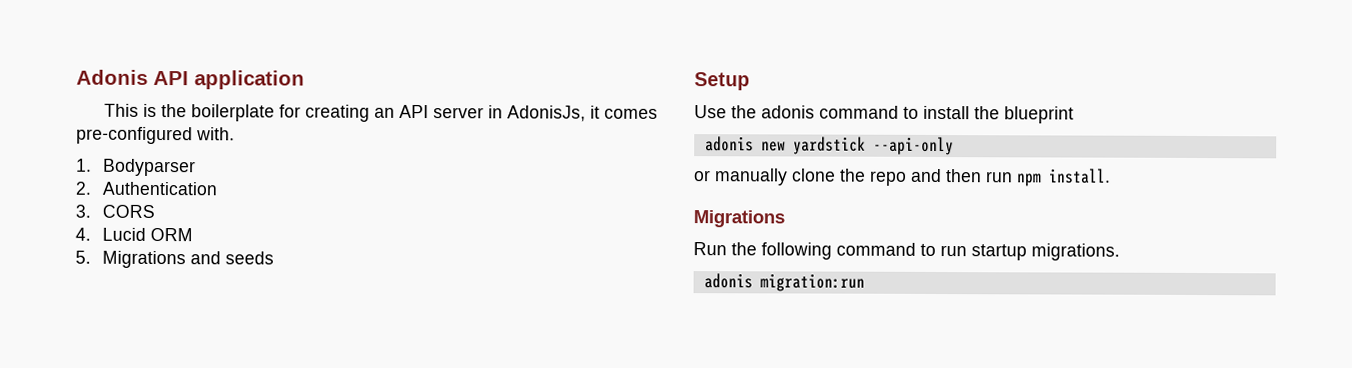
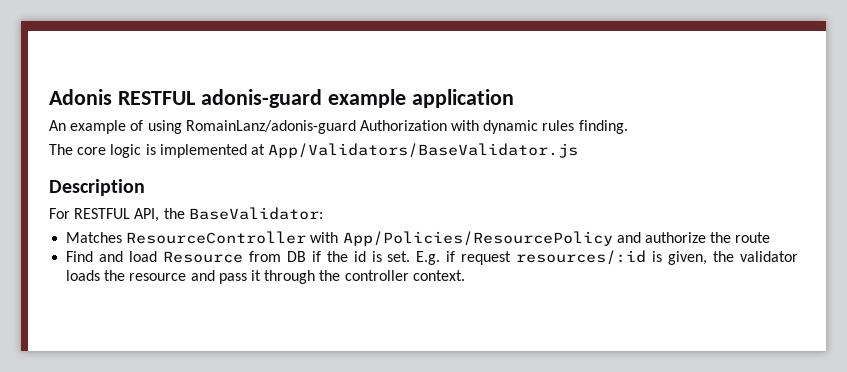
[153,70,305,90] [103,103,658,122] [76,126,235,145] [76,158,196,177] [75,181,218,196] [75,204,155,218] [75,227,193,242] [75,250,274,269] [694,72,750,91] [694,105,1074,124] [704,136,954,156] [694,168,1111,187] [693,210,785,228] [693,242,1120,261] [703,273,865,292] API application // This is the boilerplate for creating an API server in AdonisJs, it comes pre-configured with. // 1. Bodyparser // 2. Authentication // 3. CORS // 4. Lucid ORM // 5. Migrations and seeds // Setup // Use the adonis command to install the blueprint // adonis new yardstick --api-only // or manually clone the repo and then run npm install. // Migrations // Run the following command to run startup migrations. // adonis migration:run -> [117,89,514,108] [49,120,628,134] [49,143,579,158] [49,179,145,196] [49,207,323,222] [66,231,771,246] [66,250,799,265] [66,270,465,284] RESTFUL adonis-guard example application // An example of using RomainLanz/adonis-guard Authorization with dynamic rules finding. // The core logic is implemented at App/Validators/BaseValidator.js // Description // For RESTFUL API, the BaseValidator: // Matches ResourceController with App/Policies/ResourcePolicy and authorize the route // Find and load Resource from DB if the id is set. E.g. if request resources/:id is given, the validator loads the resource and pass it through the controller context.

